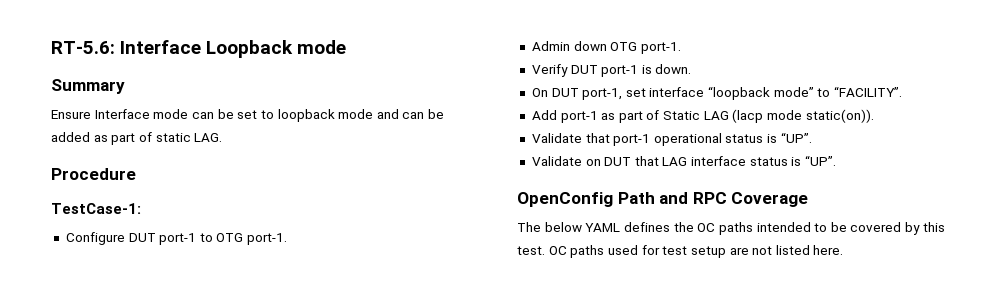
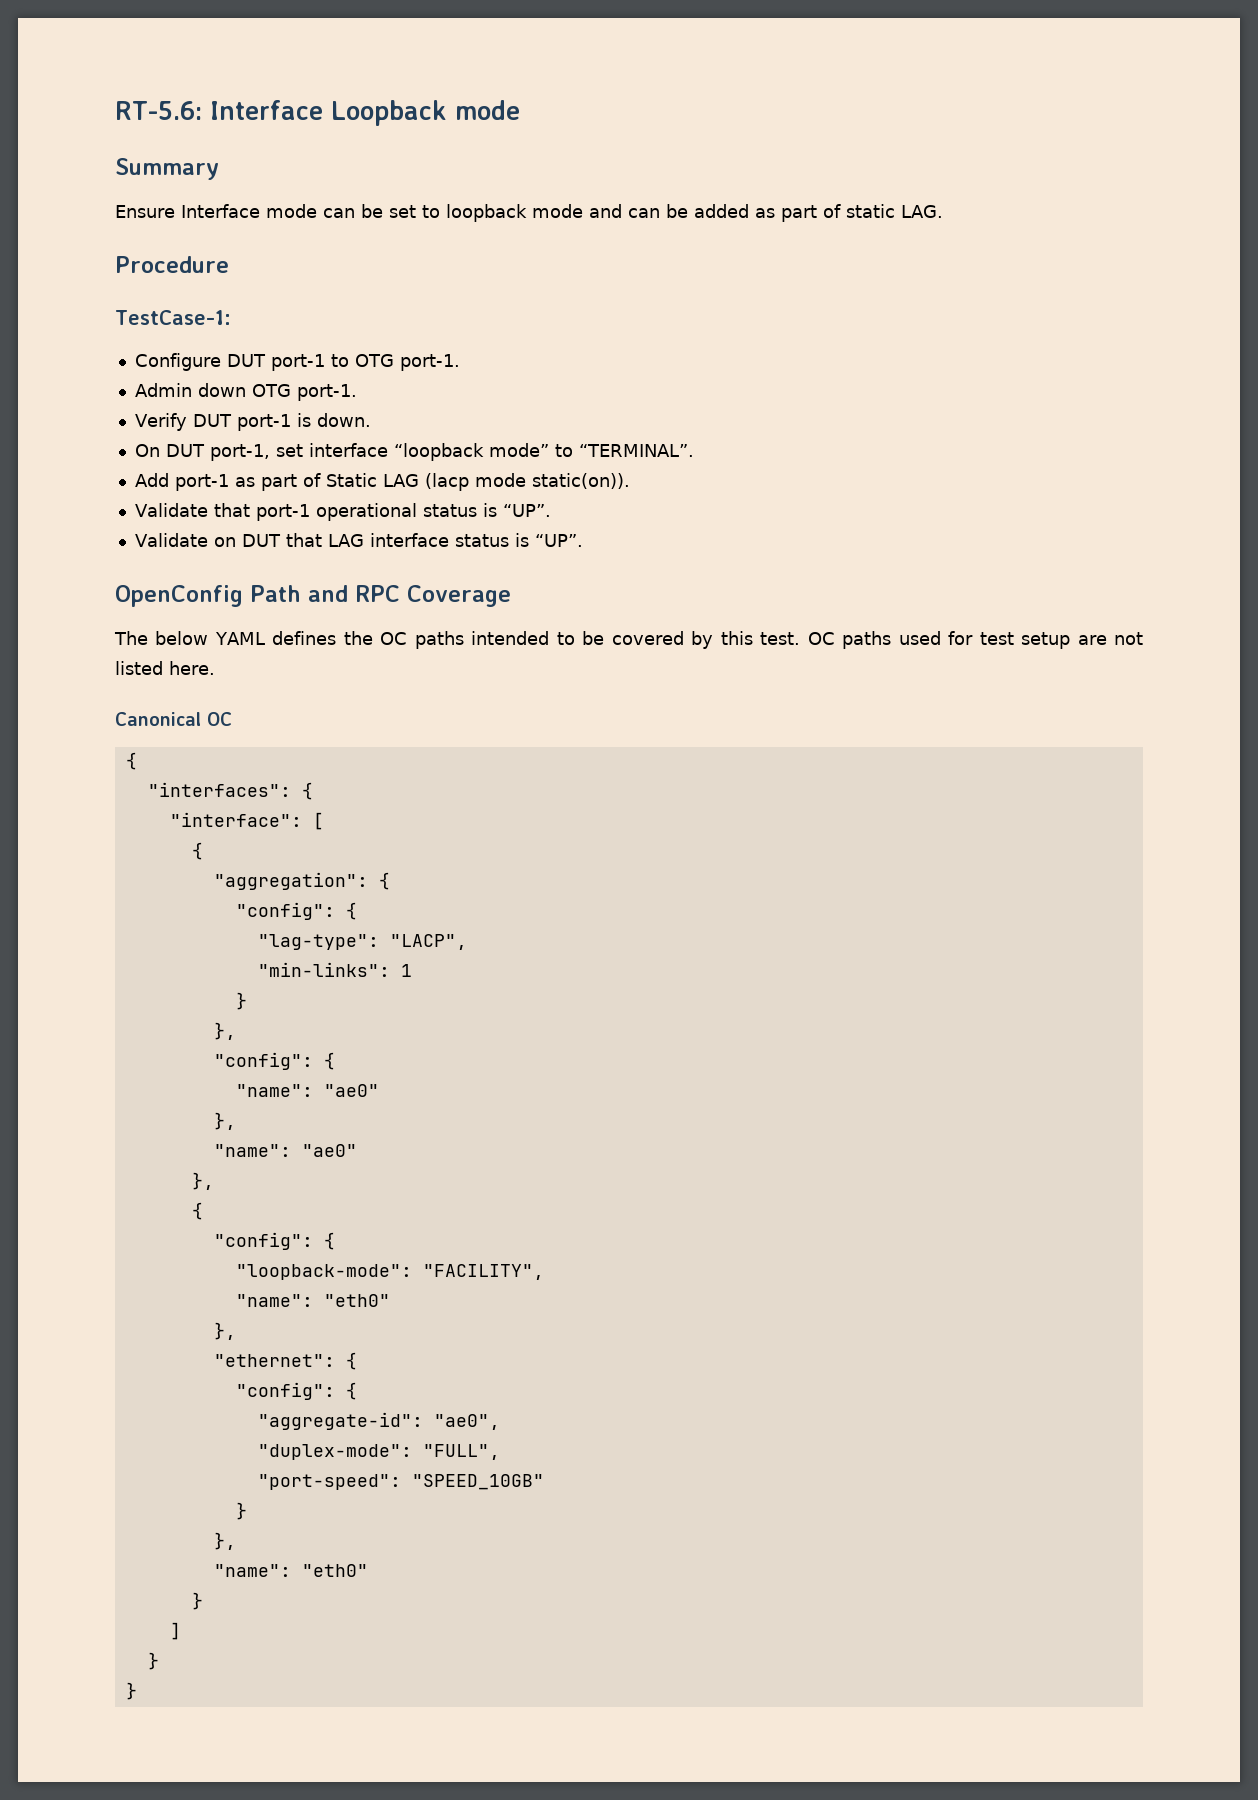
[834,86,903,97] “FACILITY”. -> [578,444,694,457] “TERMINAL”.
(844, 250) none -> [115,712,232,726] [125,752,137,770] [147,782,313,800] [169,812,324,830] [191,842,203,860] [213,872,390,890] [235,902,357,920] [257,934,467,950] [257,962,412,977] [235,992,247,1010] [213,1022,236,1040] [213,1052,335,1070] [235,1084,379,1097] [213,1112,236,1130] [213,1144,357,1157] [191,1172,214,1190] [191,1202,203,1220] [213,1232,335,1250] [235,1264,544,1280] [235,1294,390,1307] [213,1322,236,1340] [213,1352,357,1370] [235,1382,357,1400] [257,1412,500,1430] [257,1444,500,1460] [257,1474,544,1490] [235,1502,247,1520] [213,1532,236,1550] [213,1564,368,1577] [191,1592,203,1610] [169,1622,181,1640] [147,1652,159,1670] [125,1682,137,1700] // Canonical OC // { // "interfaces": { // "interface": [ // { // "aggregation": { // "config": { // "lag-type": "LACP", // "min-links": 1 // } // }, // "config": { // "name": "ae0" // }, // "name": "ae0" // }, // { // "config": { // "loopback-mode": "FACILITY", // "name": "eth0" // }, // "ethernet": { // "config": { // "aggregate-id": "ae0", // "duplex-mode": "FULL", // "port-speed": "SPEED_10GB" // } // }, // "name": "eth0" // } // ] // } // }

